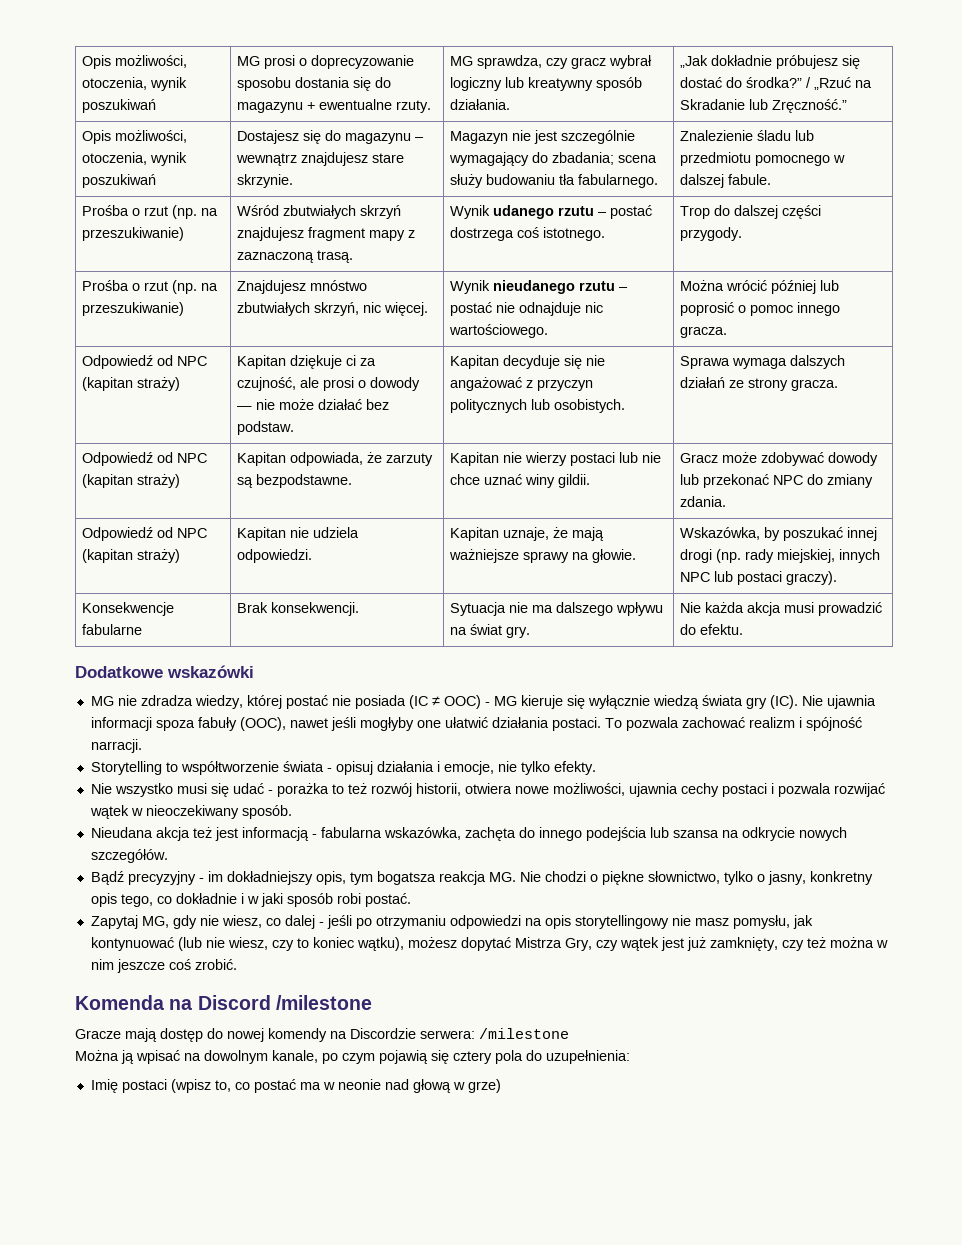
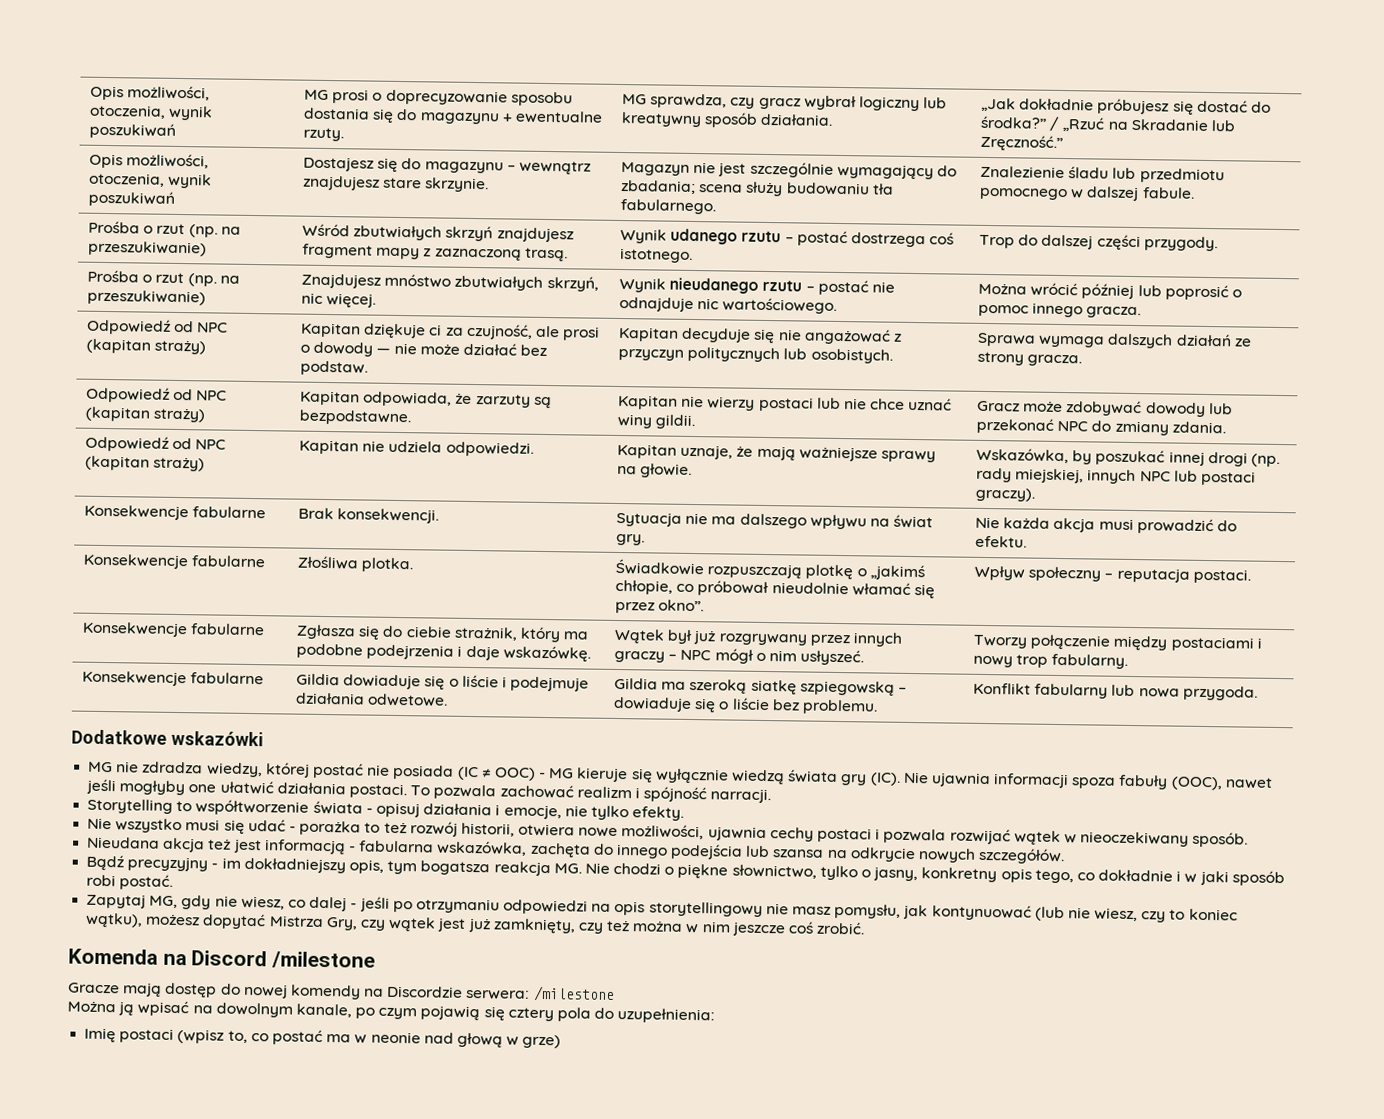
(744, 629) none -> [82,553,267,570] [296,555,414,573] [614,558,925,581] [614,579,935,599] [614,599,705,614] [973,565,1251,584] [81,621,266,638] [295,624,590,643] [295,643,591,662] [613,628,903,647] [613,648,865,666] [972,634,1262,652] [972,653,1129,669] [81,670,265,687] [295,673,590,692] [295,692,449,707] [613,677,907,696] [612,696,878,715] [972,682,1258,701] // Konsekwencje fabularne | Złośliwa plotka. | Świadkowie rozpuszczają plotkę o „jakimś chłopie, co próbował nieudolnie włamać się przez okno”. | Wpływ społeczny – reputacja postaci. // Konsekwencje fabularne | Zgłasza się do ciebie strażnik, który ma podobne podejrzenia i daje wskazówkę. | Wątek był już rozgrywany przez innych graczy – NPC mógł o nim usłyszeć. | Tworzy połączenie między postaciami i nowy trop fabularny. // Konsekwencje fabularne | Gildia dowiaduje się o liście i podejmuje działania odwetowe. | Gildia ma szeroką siatkę szpiegowską – dowiaduje się o liście bez problemu. | Konflikt fabularny lub nowa przygoda.

